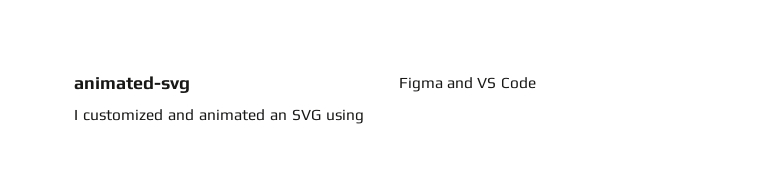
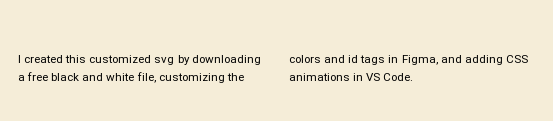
[74,76,190,93] [74,109,364,124] [399,77,536,92] animated-svg // I customized and animated an SVG using Figma and VS Code -> [18,55,261,65] [18,72,244,83] [289,55,528,65] [289,73,414,81] I created this customized svg by downloading a free black and white file, customizing the colors and id tags in Figma, and adding CSS animations in VS Code.

